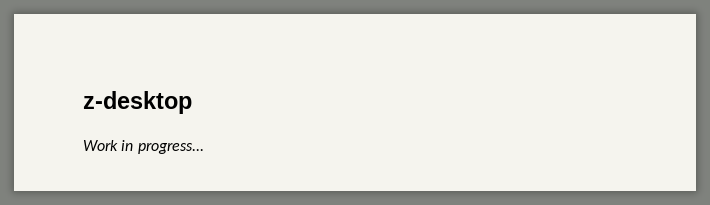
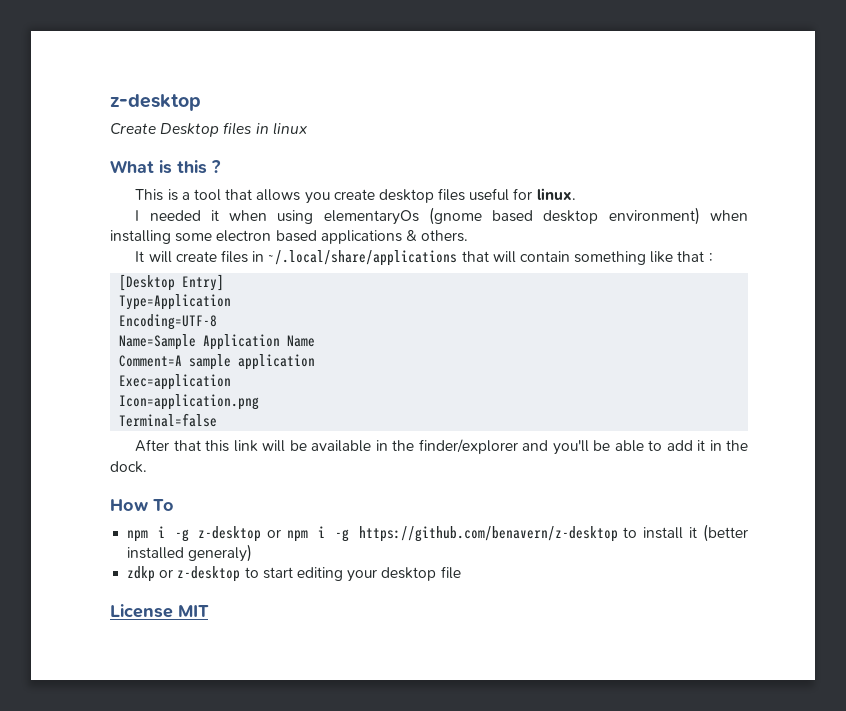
[83,140,204,154] Work in progress... -> [110,122,307,137] [110,160,221,174] [135,188,576,204] [135,207,748,225] [110,230,469,244] [135,250,713,266] [119,274,225,291] [119,294,232,310] [119,314,218,330] [119,334,316,350] [119,354,316,370] [119,374,232,390] [119,394,260,410] [119,413,218,427] [135,439,748,455] [110,461,147,473] [110,499,174,511] [127,524,749,542] [127,544,253,562] [127,566,461,582] [110,604,209,618] Create Desktop files in linux // What is this ? // This is a tool that allows you create desktop files useful for linux. // I needed it when using elementaryOs (gnome based desktop environment) when installing some electron based applications & others. // It will create files in ~/.local/share/applications that will contain something like that : // [Desktop Entry] // Type=Application // Encoding=UTF-8 // Name=Sample Application Name // Comment=A sample application // Exec=application // Icon=application.png // Terminal=false // After that this link will be available in the finder/explorer and you'll be able to add it in the dock. // How To // npm i -g z-desktop or npm i -g https://github.com/benavern/z-desktop to install it (better installed generaly) // zdkp or z-desktop to start editing your desktop file // License MIT

